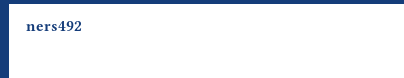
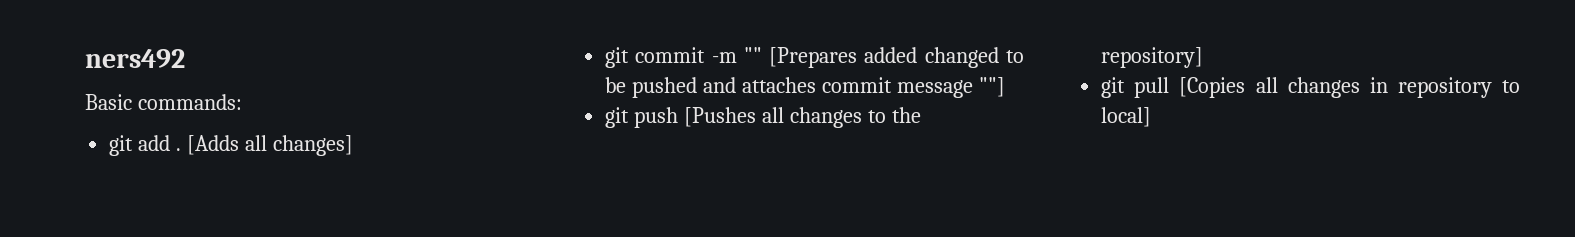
(82, 26) none -> [85,94,242,110] [109,135,353,156] [605,47,1024,68] [605,77,1005,98] [605,107,921,128] [1101,47,1204,68] [1101,77,1520,98] [1101,107,1152,127] // Basic commands: // git add . [Adds all changes] // git commit -m "" [Prepares added changed to be pushed and attaches commit message ""] // git push [Pushes all changes to the repository] // git pull [Copies all changes in repository to local]

